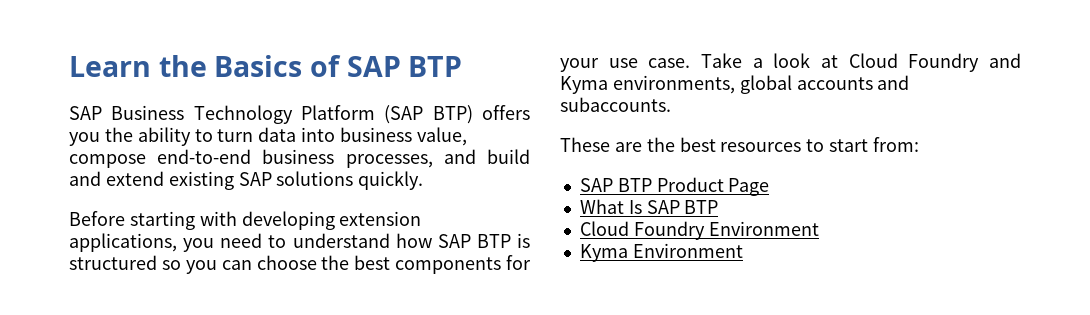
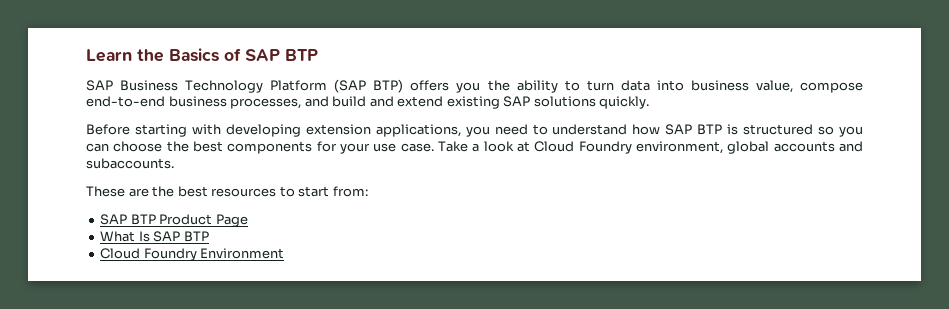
[989,53,1021,68] [560,75,735,94] and Kyma environments, -> [635,141,723,154] environment,
[579,243,743,262] // Kyma Environment -> (285, 253) none

